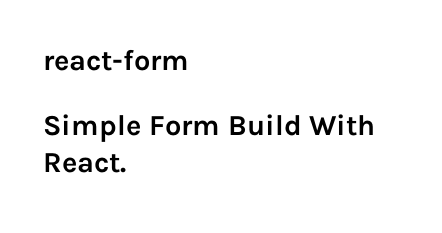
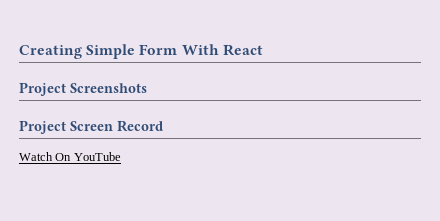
[43,49,189,71] react-form // -> [19,45,82,59] Creating
[227,114,376,136] [43,153,126,173] Build With React. -> [181,44,263,56] [19,82,147,96] [19,120,163,134] [19,152,121,161] With React // Project Screenshots // Project Screen Record // Watch On YouTube

